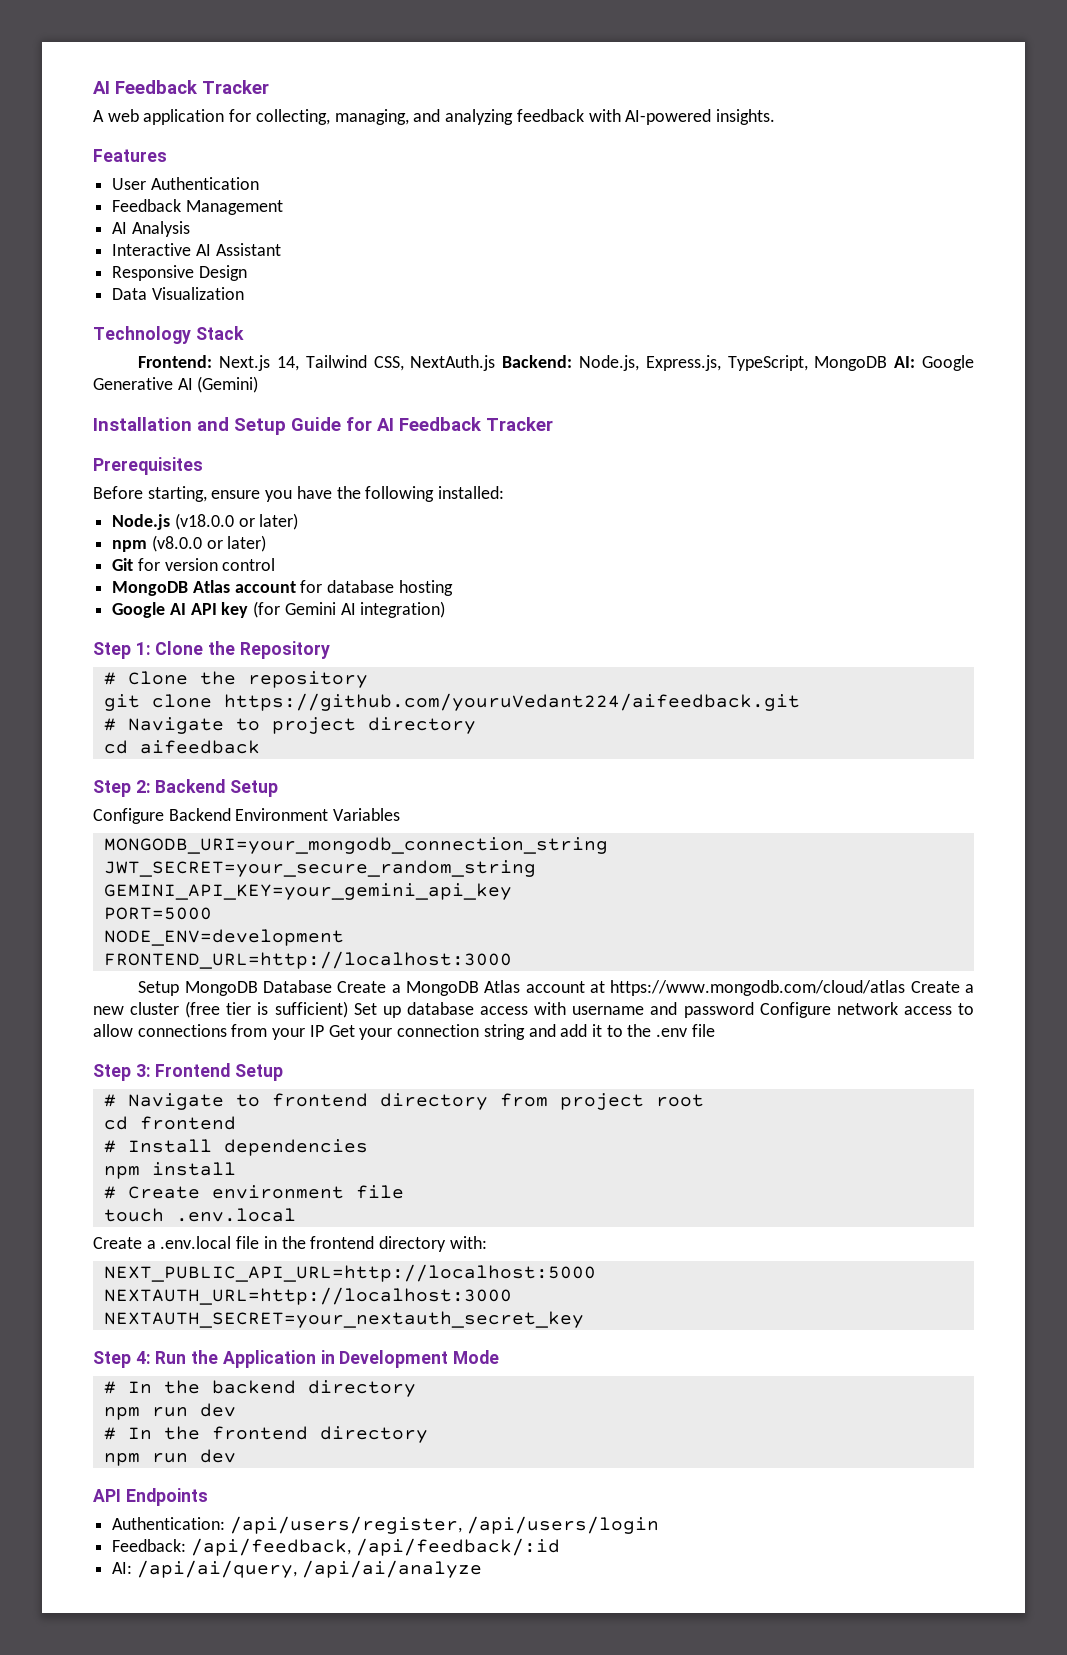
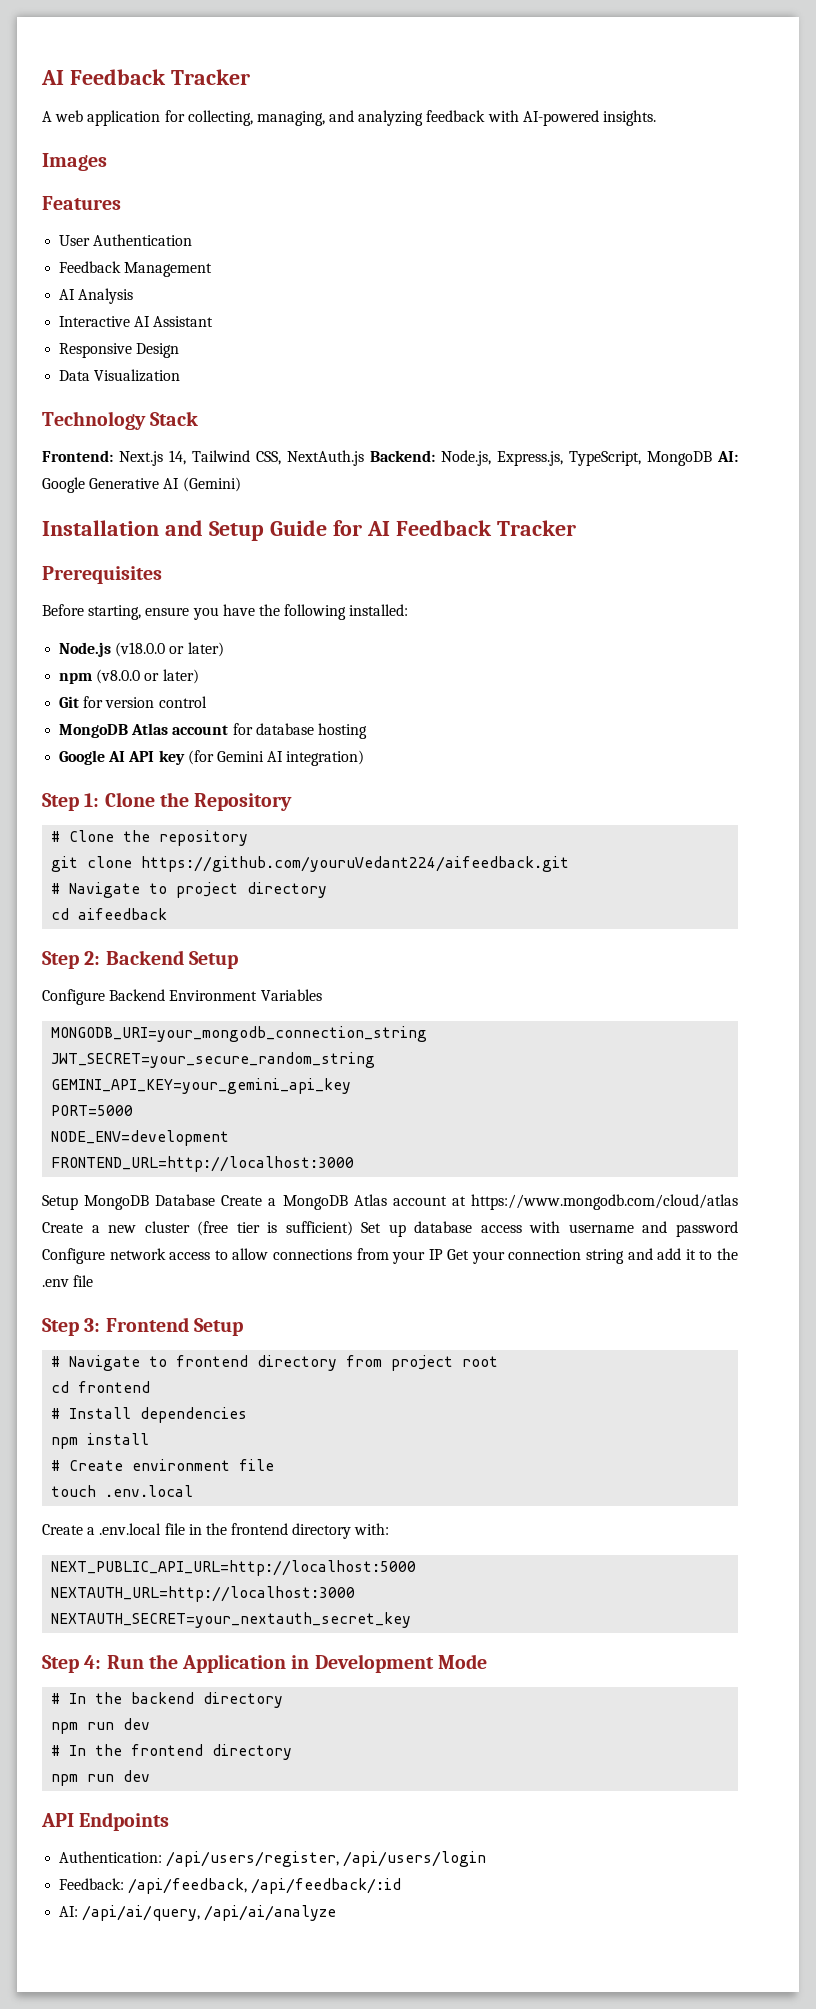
(775, 117) none -> [42,153,107,171] // Images

